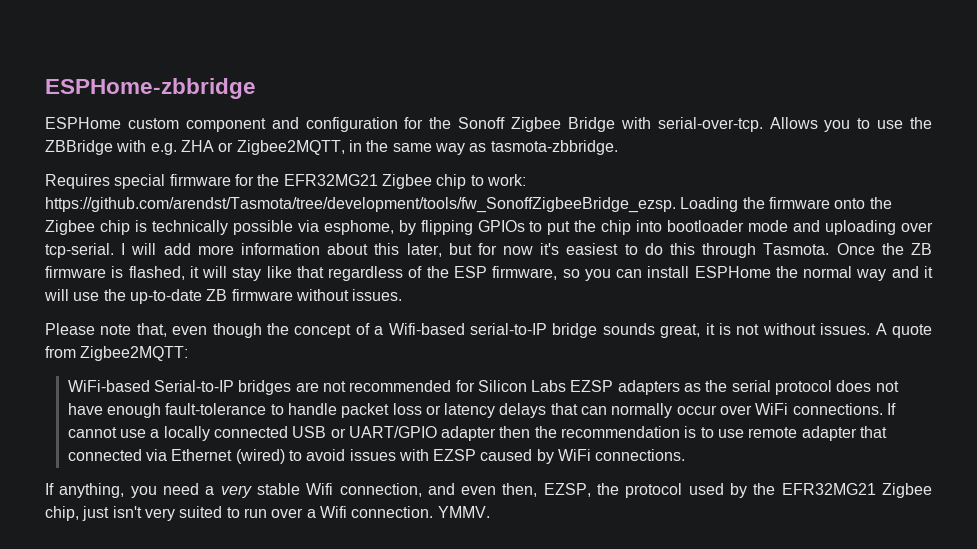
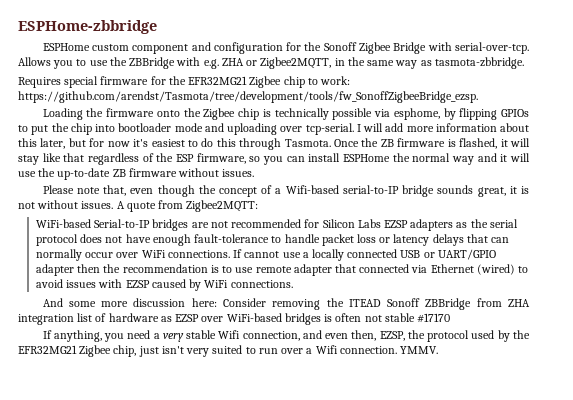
(676, 205) none -> (478, 97) //
(686, 455) none -> [42,298,530,310] [18,313,451,325] // And some more discussion here: Consider removing the ITEAD Sonoff ZBBridge from ZHA integration list of hardware as EZSP over WiFi-based bridges is often not stable #17170

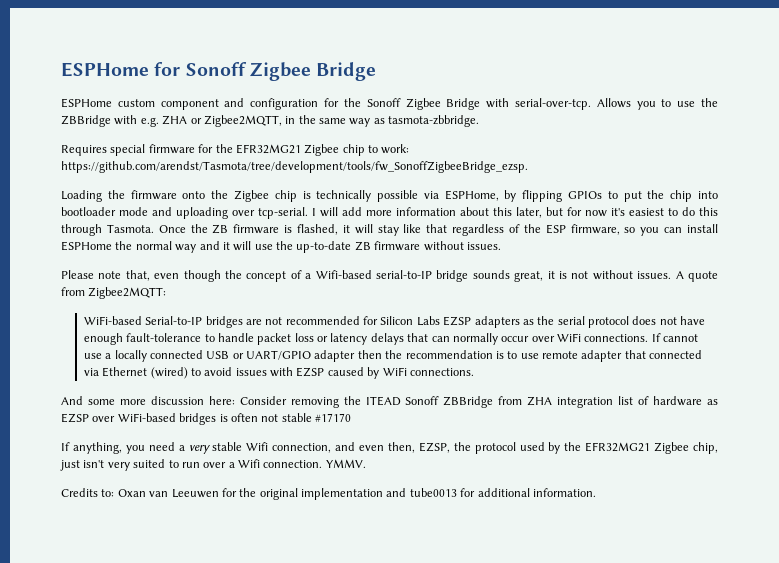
[18,20,157,34] ESPHome-zbbridge -> [61,62,377,81] ESPHome for Sonoff Zigbee Bridge
[393,108,440,120] esphome, -> [444,190,499,201] ESPHome,
(439, 350) none -> [61,488,596,500] // Credits to: Oxan van Leeuwen for the original implementation and tube0013 for additional information.

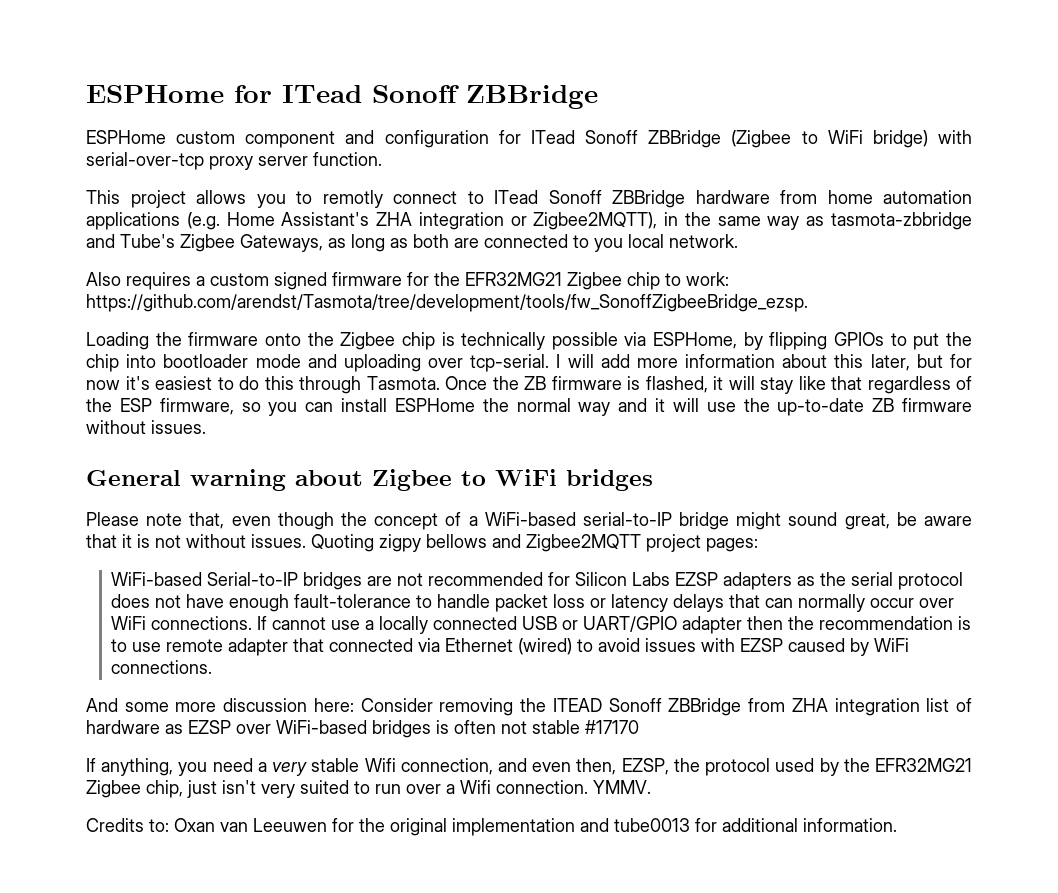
[185,62,377,81] Sonoff Zigbee Bridge -> [282,85,598,109] ITead Sonoff ZBBridge
[343,98,718,110] [61,115,282,127] the Sonoff Zigbee Bridge with serial-over-tcp. Allows you to use the ZBBridge with e.g. ZHA or Zigbee2MQTT, -> [530,130,973,148] [86,152,382,170] [86,190,972,208] [86,212,658,230] ITead Sonoff ZBBridge (Zigbee to WiFi bridge) with serial-over-tcp proxy server function. // This project allows you to remotly connect to ITead Sonoff ZBBridge hardware from home automation applications (e.g. Home Assistant's ZHA integration or Zigbee2MQTT),
[388,115,480,127] [61,144,146,156] tasmota-zbbridge. // Requires special -> [830,212,972,230] [86,234,738,252] [86,272,327,290] tasmota-zbbridge and Tube's Zigbee Gateways, as long as both are connected to you local network. // Also requires a custom signed
(501, 246) none -> [86,469,653,491] // General warning about Zigbee to WiFi bridges
[315,270,372,279] Wifi-based -> [484,512,576,526] WiFi-based
[472,270,544,282] sounds great, -> [736,512,972,530] [86,534,117,548] might sound great, be aware that
[675,271,718,282] [61,287,167,299] A quote from Zigbee2MQTT: -> [311,534,758,552] Quoting zigpy bellows and Zigbee2MQTT project pages:

